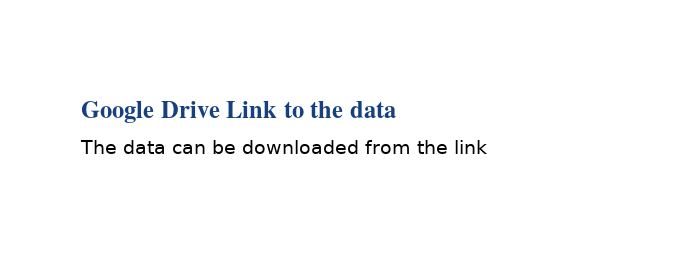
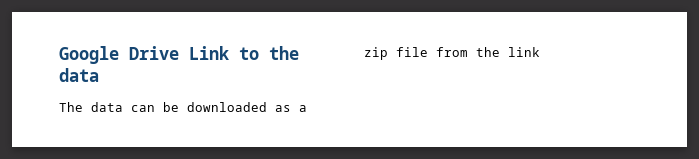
(359, 147) none -> [275,105,307,112] [364,47,428,60] as a zip file

